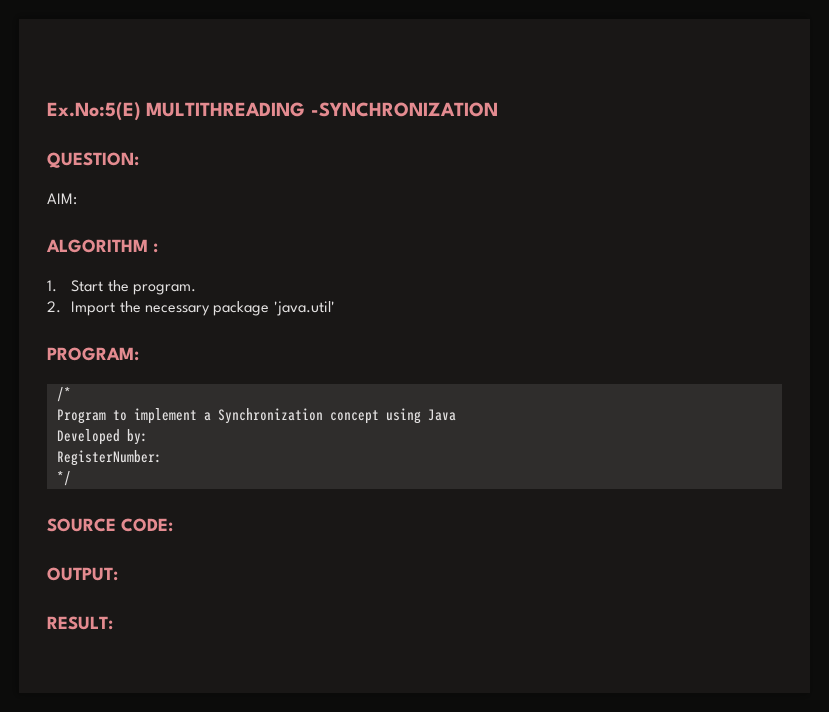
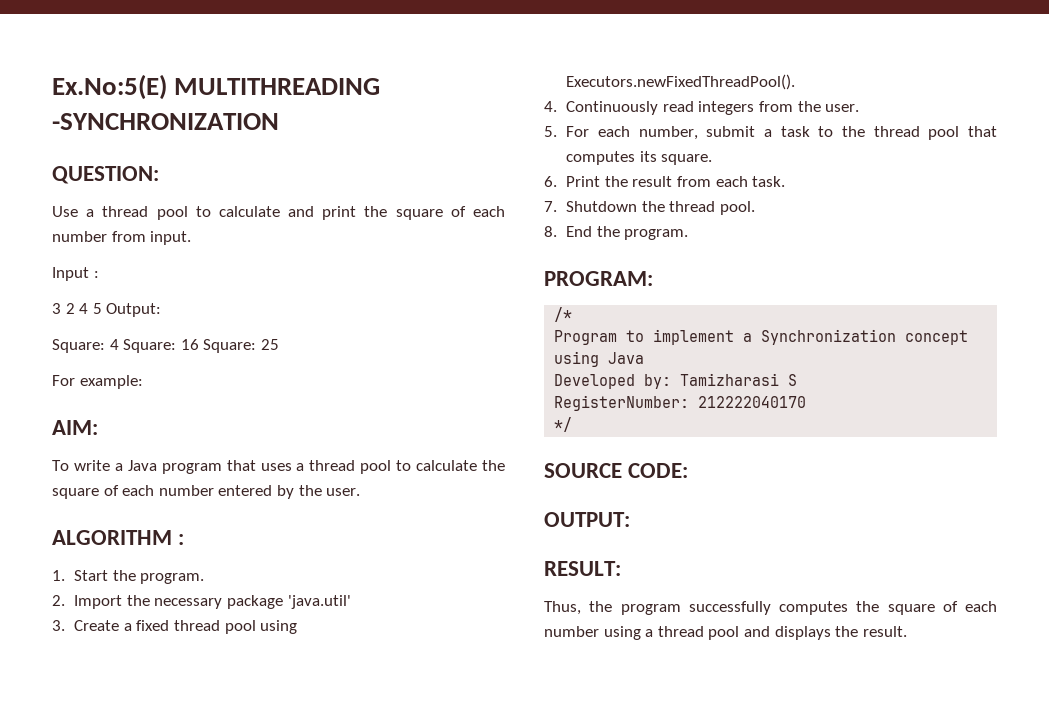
[47,193,77,205] AIM: -> [52,206,506,220] [52,231,192,245] [52,267,99,281] [52,303,162,317] [52,339,279,353] [52,375,143,389] [52,420,98,435] [52,460,505,474] [52,485,361,499] Use a thread pool to calculate and print the square of each number from input. // Input : // 3 2 4 5 Output: // Square: 4 Square: 16 Square: 25 // For example: // AIM: // To write a Java program that uses a thread pool to calculate the square of each number entered by the user.
(335, 308) none -> [52,620,298,634] [566,74,796,90] [544,101,860,115] [544,126,997,140] [566,151,713,165] [544,176,786,187] [544,201,756,215] [544,226,689,240] // 3. Create a fixed thread pool using Executors.newFixedThreadPool(). // 4. Continuously read integers from the user. // 5. For each number, submit a task to the thread pool that computes its square. // 6. Print the result from each task. // 7. Shutdown the thread pool. // 8. End the program.
(148, 437) none -> [680,373,798,386] Tamizharasi S
(162, 458) none -> [698,396,807,408] 212222040170
(113, 623) none -> [544,601,997,615] [544,626,907,640] // Thus, the program successfully computes the square of each number using a thread pool and displays the result.

